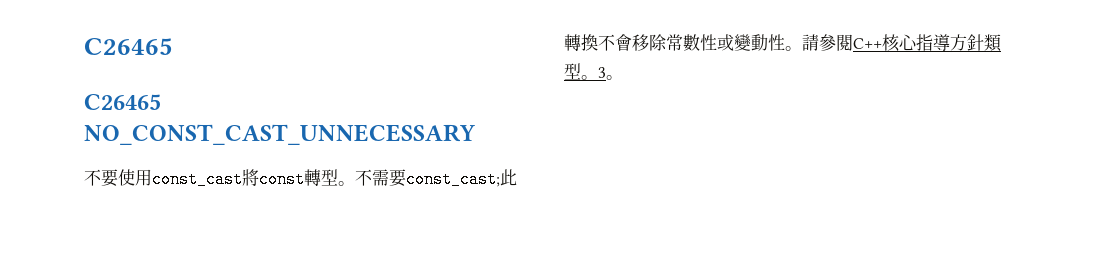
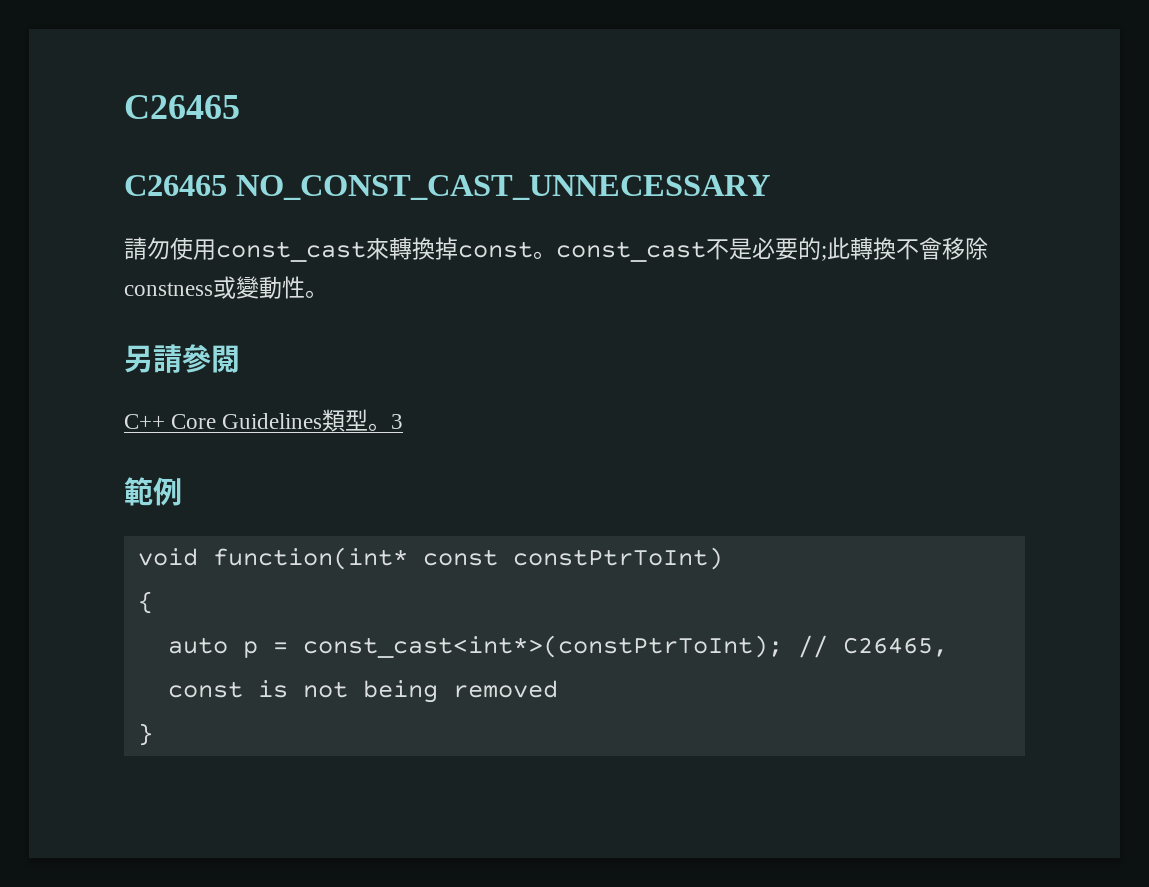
[84,169,118,187] 不要 -> [124,237,170,260] 請勿
[242,169,500,188] 將const轉型。不需要const_cast; -> [366,237,827,262] 來轉換掉const。const_cast不是必要的;
[666,34,717,51] 常數性 -> [124,282,213,296] constness
(802, 48) none -> [124,345,153,373] // 另
[853,34,984,52] C++核心指導方針 -> [124,413,323,429] // C++ Core Guidelines
[606,75,623,80] 。 -> [124,477,182,506] [137,547,723,570] [137,591,153,614] [167,635,948,658] [167,680,558,703] [137,723,153,746] // 範例 // void function(int* const constPtrToInt) // { // auto p = const_cast<int*>(constPtrToInt); // C26465, const is not being removed // }

